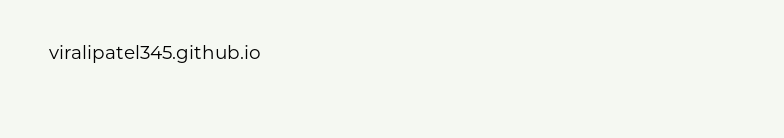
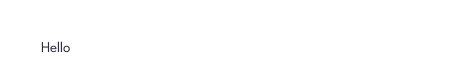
[49,45,261,63] viralipatel345.github.io -> [41,41,71,53] Hello

